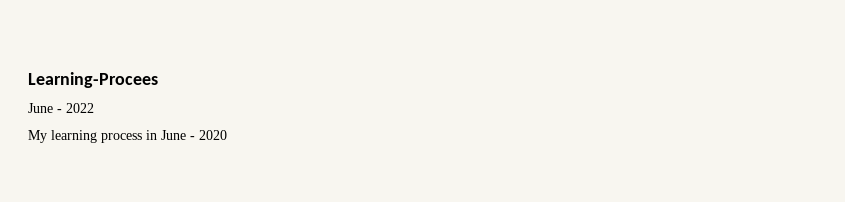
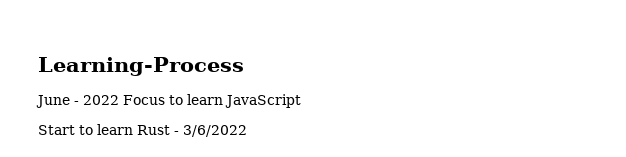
[28,72,158,88] Learning-Procees -> [38,57,244,76] Learning-Process
[28,130,227,143] // My learning process in June - 2020 -> [123,94,301,108] [38,124,247,137] Focus to learn JavaScript // Start to learn Rust - 3/6/2022

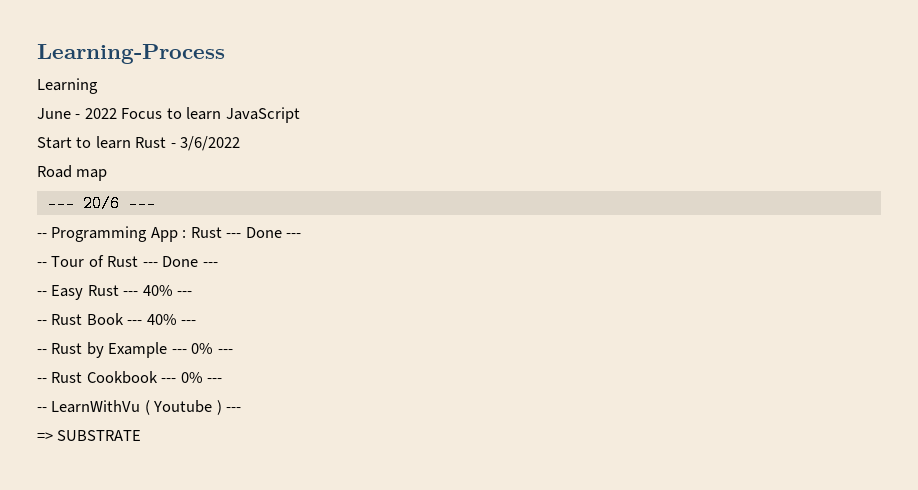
(244, 66) none -> [37,78,98,94] // Learning
(247, 131) none -> [37,165,108,181] [46,195,156,212] [37,226,302,242] [37,255,218,267] [37,285,193,300] [37,313,197,325] [37,342,233,358] [37,371,223,384] [37,400,242,415] [37,430,142,441] // Road map // --- 20/6 --- // -- Programming App : Rust --- Done --- // -- Tour of Rust --- Done --- // -- Easy Rust --- 40% --- // -- Rust Book --- 40% --- // -- Rust by Example --- 0% --- // -- Rust Cookbook --- 0% --- // -- LearnWithVu ( Youtube ) --- // => SUBSTRATE

